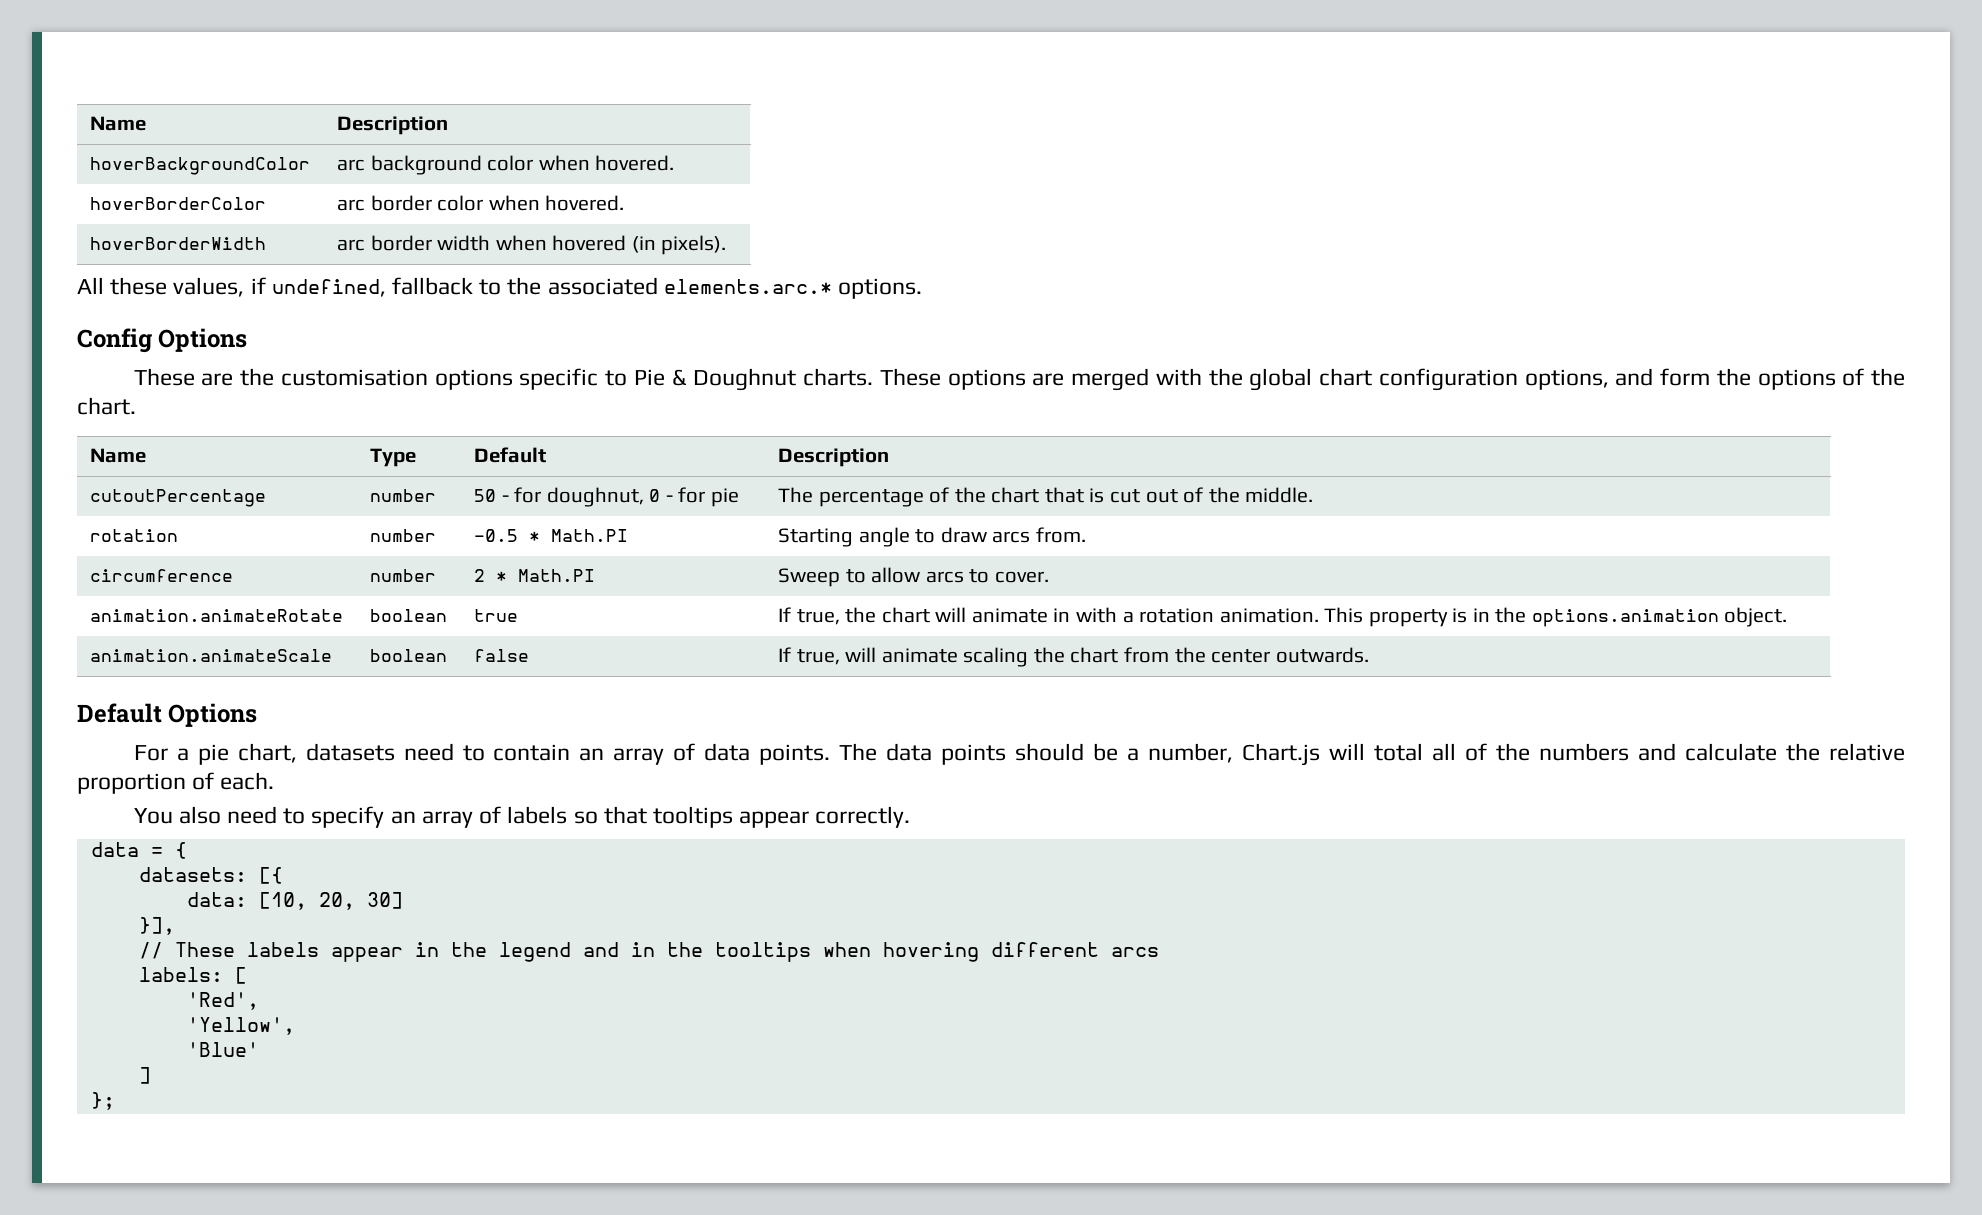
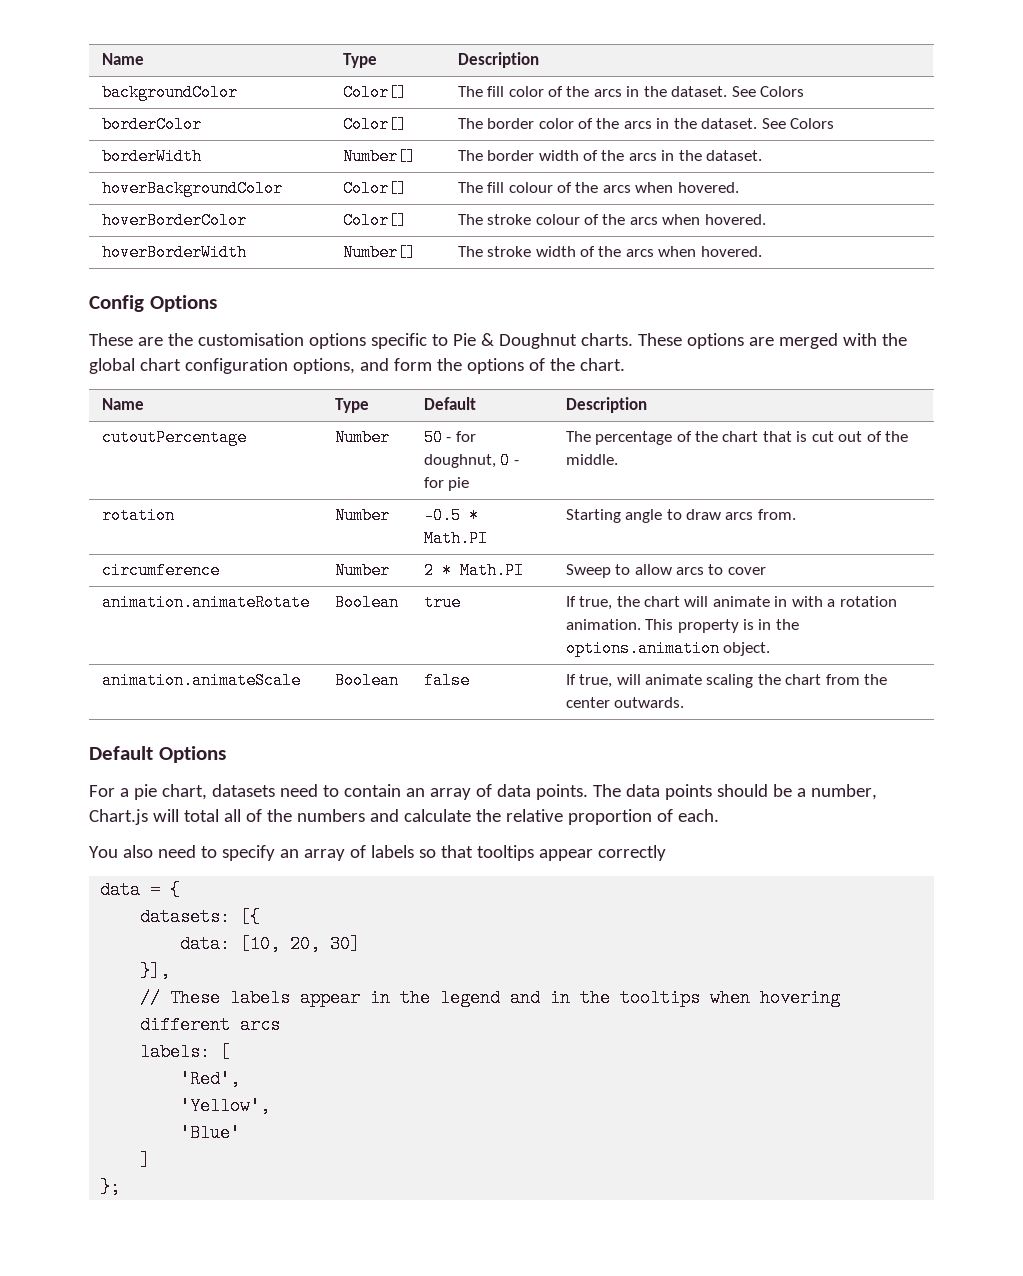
[90,116,147,131] [337,116,449,135] [90,157,311,175] [337,155,675,175] [90,197,267,210] [337,195,625,211] [90,237,267,250] [337,235,727,255] [77,277,923,299] Name | Description // hoverBackgroundColor | arc background color when hovered. // hoverBorderColor | arc border color when hovered. // hoverBorderWidth | arc border width when hovered (in pixels). // All these values, if undefined, fallback to the associated elements.arc.* options. -> [101,53,144,65] [342,53,377,68] [457,52,539,68] [101,84,238,101] [342,84,407,101] [457,86,805,97] [101,116,202,133] [342,116,407,133] [457,118,835,129] [101,148,202,165] [342,148,416,165] [457,150,763,161] [101,180,283,197] [342,180,407,197] [457,182,739,193] [101,212,247,229] [342,212,407,229] [457,214,766,225] [101,244,247,261] [342,244,416,261] [457,246,762,257] Name | Type | Description // backgroundColor | Color[] | The fill color of the arcs in the dataset. See Colors // borderColor | Color[] | The border color of the arcs in the dataset. See Colors // borderWidth | Number[] | The border width of the arcs in the dataset. // hoverBackgroundColor | Color[] | The fill colour of the arcs when hovered. // hoverBorderColor | Color[] | The stroke colour of the arcs when hovered. // hoverBorderWidth | Number[] | The stroke width of the arcs when hovered.
[370,489,437,502] number -> [334,429,390,446] Number
[370,529,437,542] number -> [334,507,390,524] Number
[370,569,437,582] number -> [334,562,390,579] Number
[994,571,1049,583] cover. -> [727,567,766,575] cover
[370,609,448,622] boolean -> [334,594,399,611] Boolean
[370,649,448,662] boolean -> [334,672,399,689] Boolean
[815,806,911,828] correctly. -> [597,845,666,861] correctly

